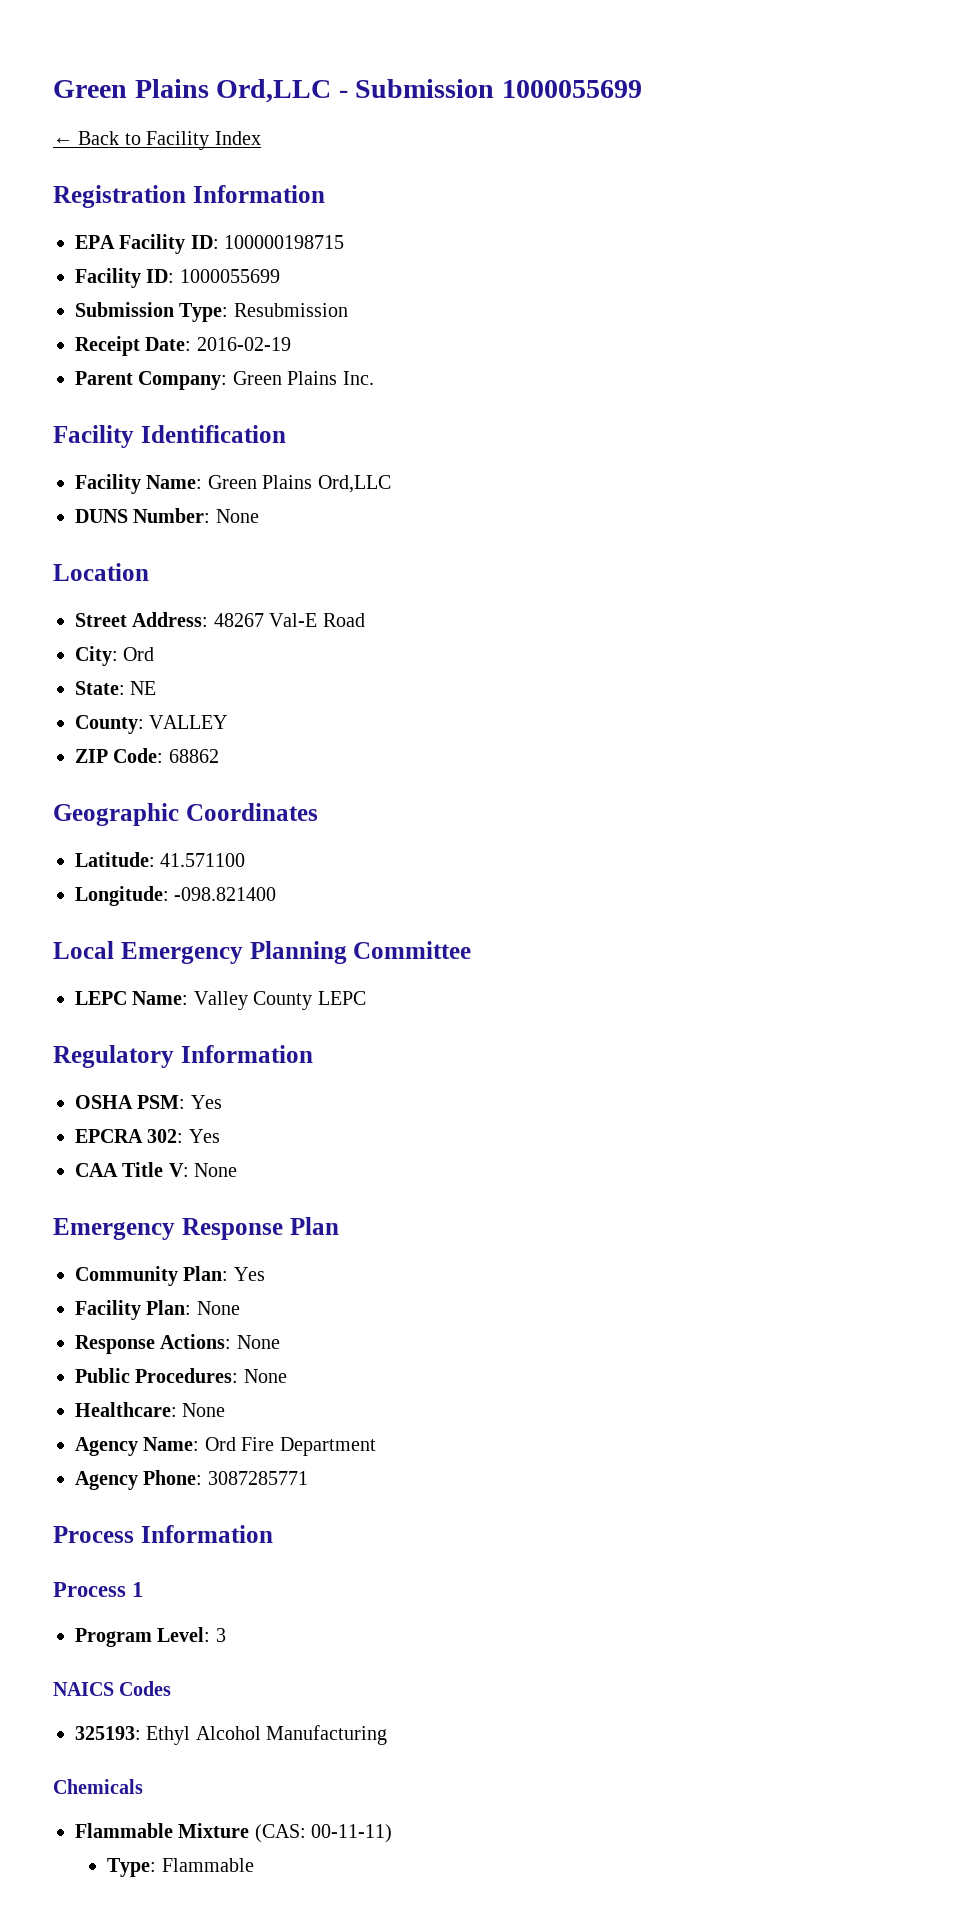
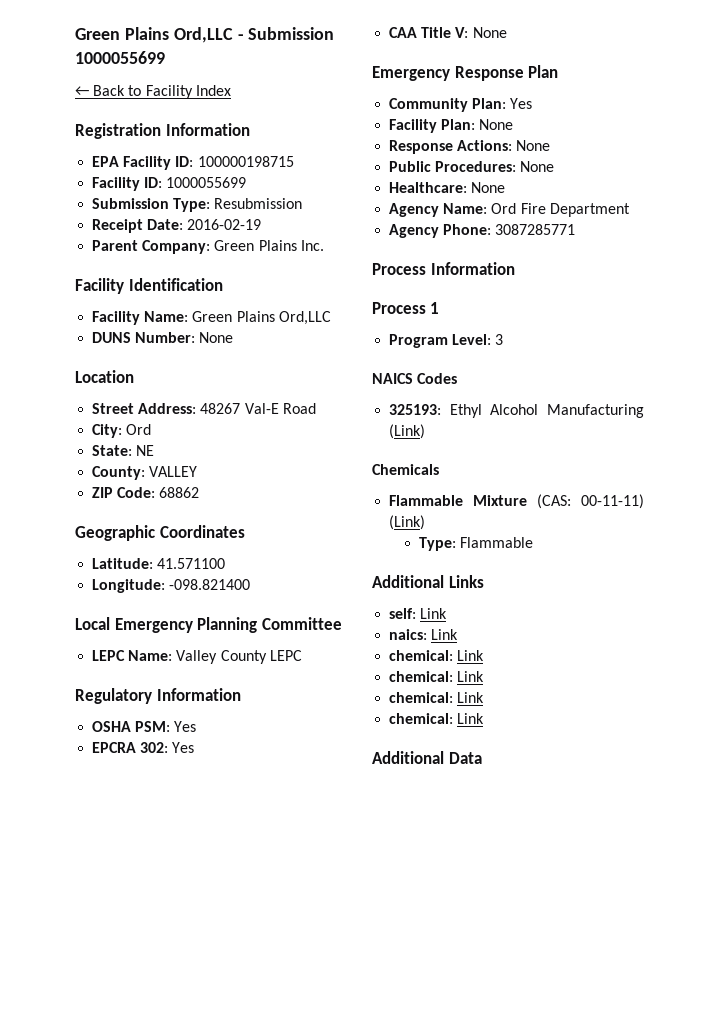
(388, 1735) none -> [389,424,426,439] (Link)
(393, 1833) none -> [389,515,426,530] (Link)
(254, 1865) none -> [372,575,484,588] [389,608,448,619] [389,629,459,640] [389,650,485,661] [389,671,485,682] [389,692,485,703] [389,713,485,724] [372,751,482,764] // Additional Links // self: Link // naics: Link // chemical: Link // chemical: Link // chemical: Link // chemical: Link // Additional Data

